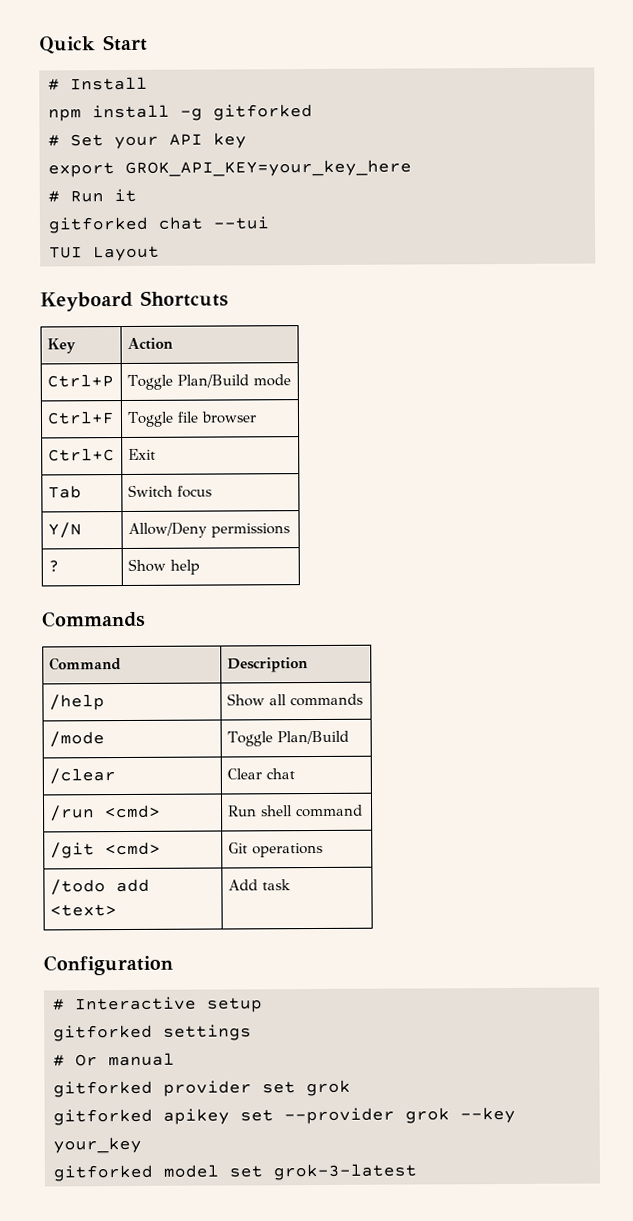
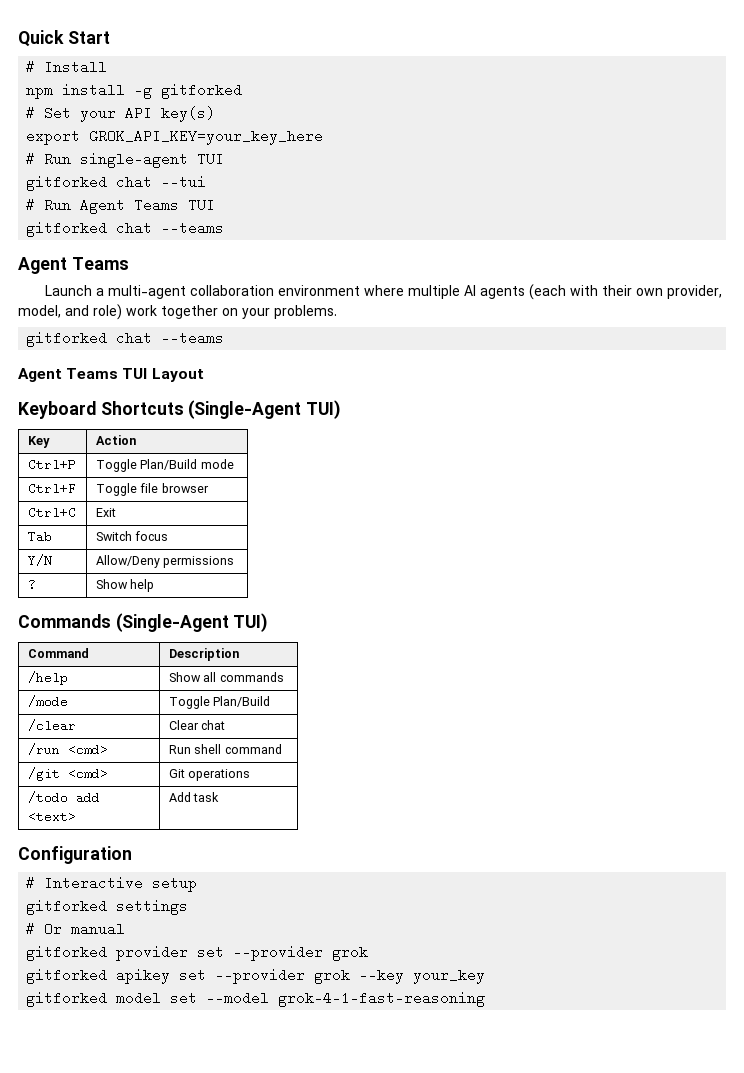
[213,132,247,149] key -> [161,106,216,122] key(s)
[114,188,137,203] it -> [80,152,225,168] single-agent TUI
(270, 223) none -> [26,198,216,214] [26,221,225,237] [18,257,129,274] [45,284,723,300] [18,304,337,320] [26,331,225,347] [18,368,119,382] # Run Agent Teams TUI // gitforked chat --teams // Agent Teams // Launch a multi-agent collaboration environment where multiple AI agents (each with their own provider, model, and role) work together on your problems. // gitforked chat --teams // Agent Teams
(229, 298) none -> [188,400,342,419] (Single-Agent TUI)
(146, 619) none -> [115,613,269,632] (Single-Agent TUI)
(296, 1087) none -> [233,945,324,961] --provider
[273,1163,417,1181] grok-3-latest -> [206,991,486,1007] --model grok-4-1-fast-reasoning

